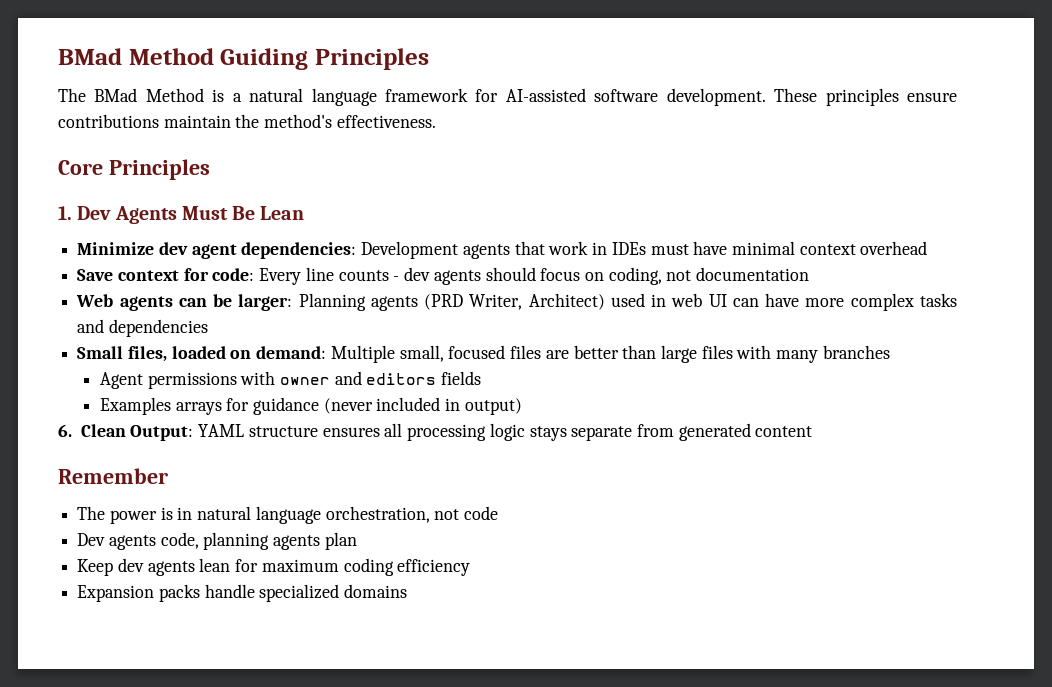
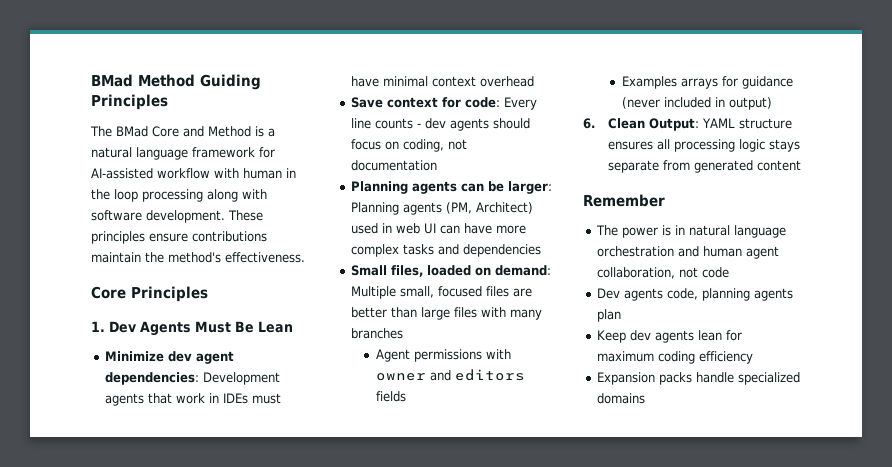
(138, 95) none -> [152,126,204,137] Core and
(586, 95) none -> [157,168,296,179] [91,189,267,202] workflow with human in the loop processing along with
[76,294,114,307] Web -> [351,181,409,194] Planning
[424,294,523,310] (PRD Writer, -> [446,202,473,214] (PM,
[325,506,430,523] orchestration, -> [597,246,780,259] [597,267,676,279] orchestration and human agent collaboration,

